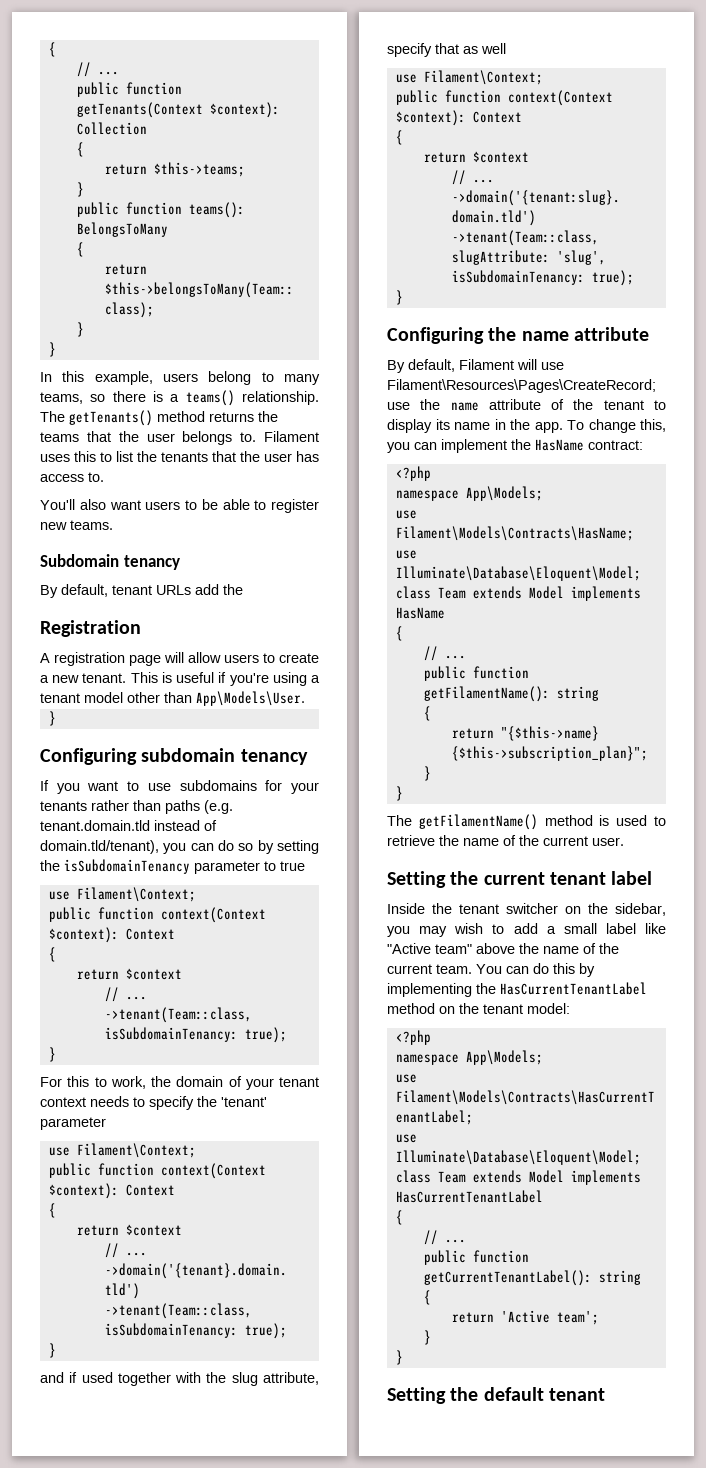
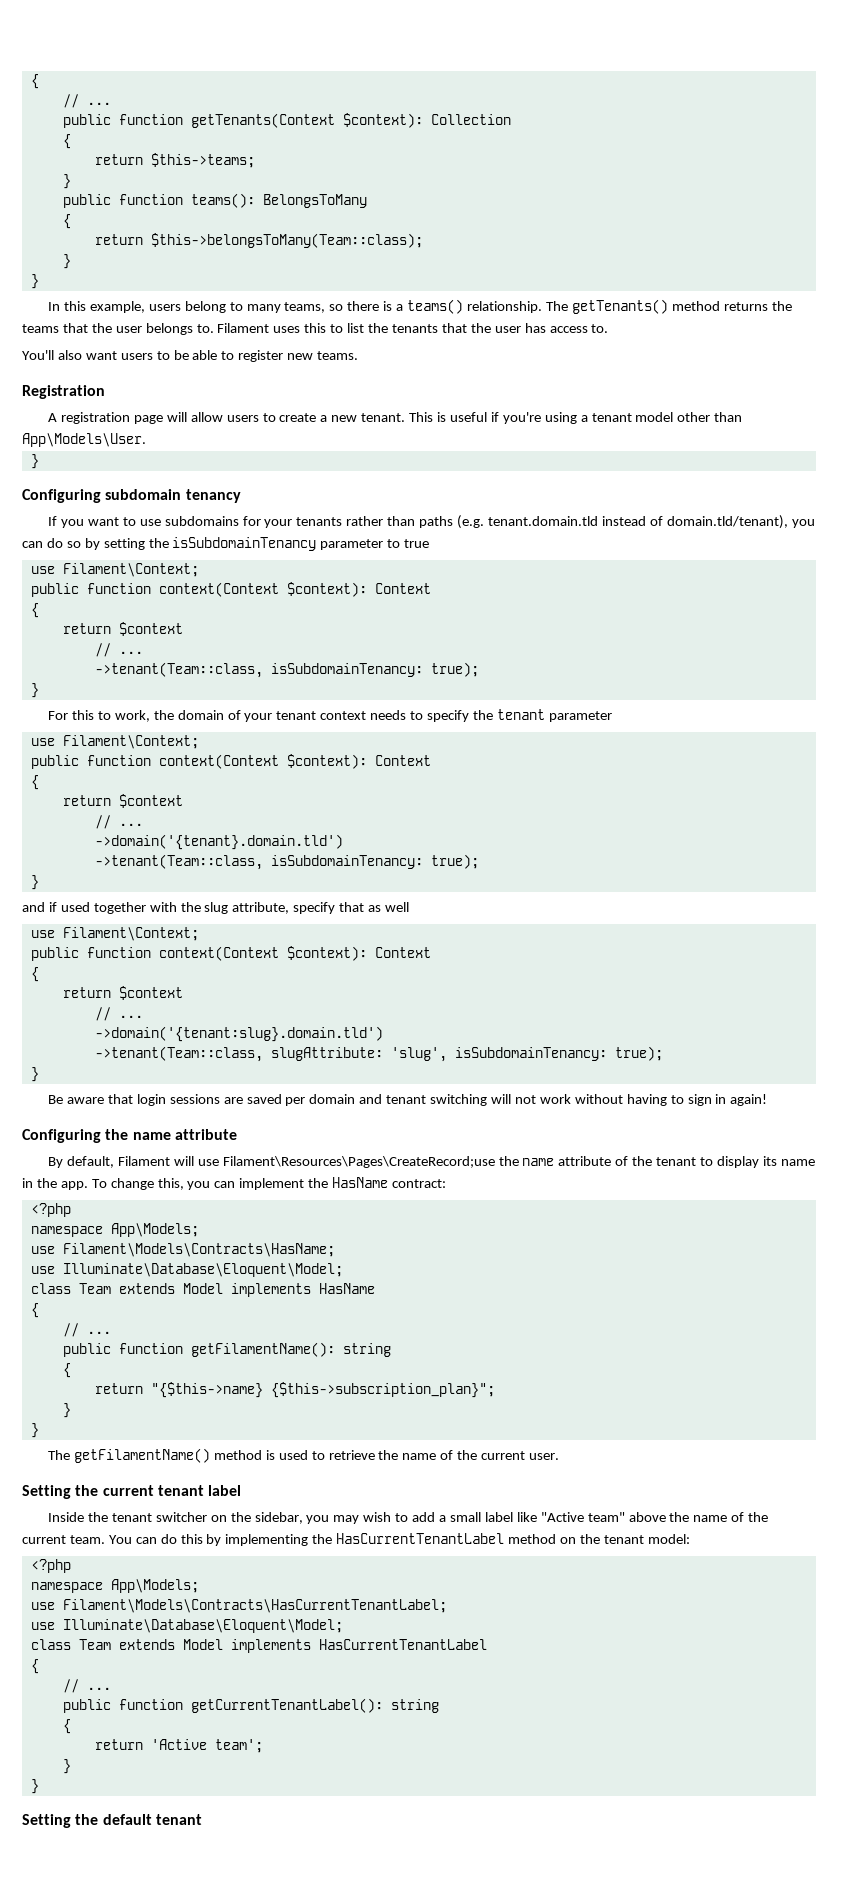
[40,554,180,570] [40,584,243,598] // Subdomain tenancy // By default, tenant URLs add the -> (359, 355) none
[221,1097,267,1107] 'tenant' -> [496,709,545,720] tenant
(403, 297) none -> [48,1094,768,1106] // Be aware that login sessions are saved per domain and tenant switching will not work without having to sign in again!

